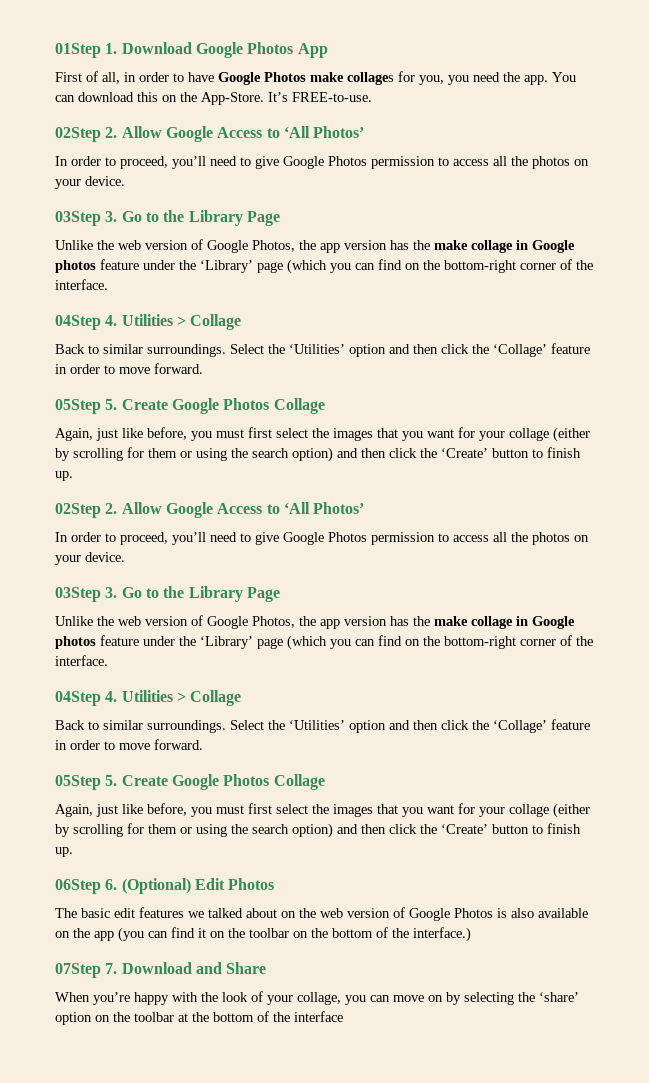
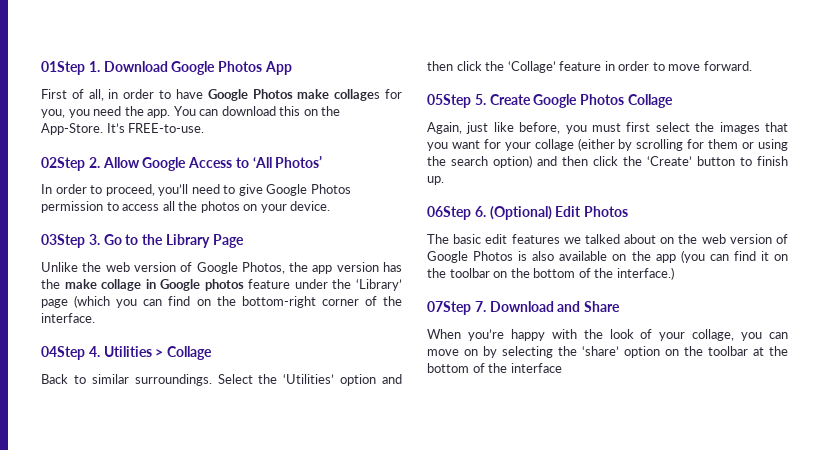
[55,502,365,518] [55,532,589,545] [55,552,125,565] [55,586,280,602] [55,615,575,629] [55,635,593,650] [55,655,108,666] [55,690,242,706] [55,719,590,733] [55,739,203,750] [55,774,325,790] [55,803,590,818] [55,823,581,838] [55,847,73,857] // 02Step 2. Allow Google Access to ‘All Photos’ // In order to proceed, you’ll need to give Google Photos permission to access all the photos on your device. // 03Step 3. Go to the Library Page // Unlike the web version of Google Photos, the app version has the make collage in Google photos feature under the ‘Library’ page (which you can find on the bottom-right corner of the interface. // 04Step 4. Utilities > Collage // Back to similar surroundings. Select the ‘Utilities’ option and then click the ‘Collage’ feature in order to move forward. // 05Step 5. Create Google Photos Collage // Again, just like before, you must first select the images that you want for your collage (either by scrolling for them or using the search option) and then click the ‘Create’ button to finish up. -> (444, 180) none

